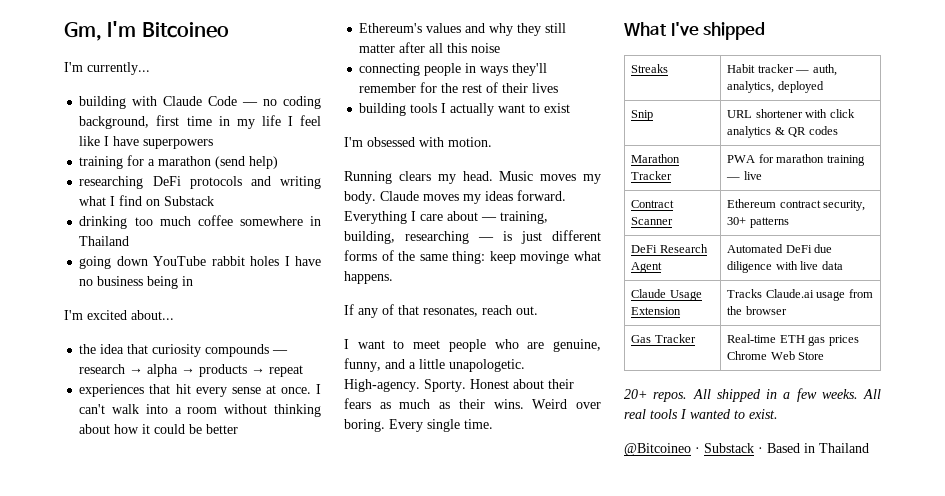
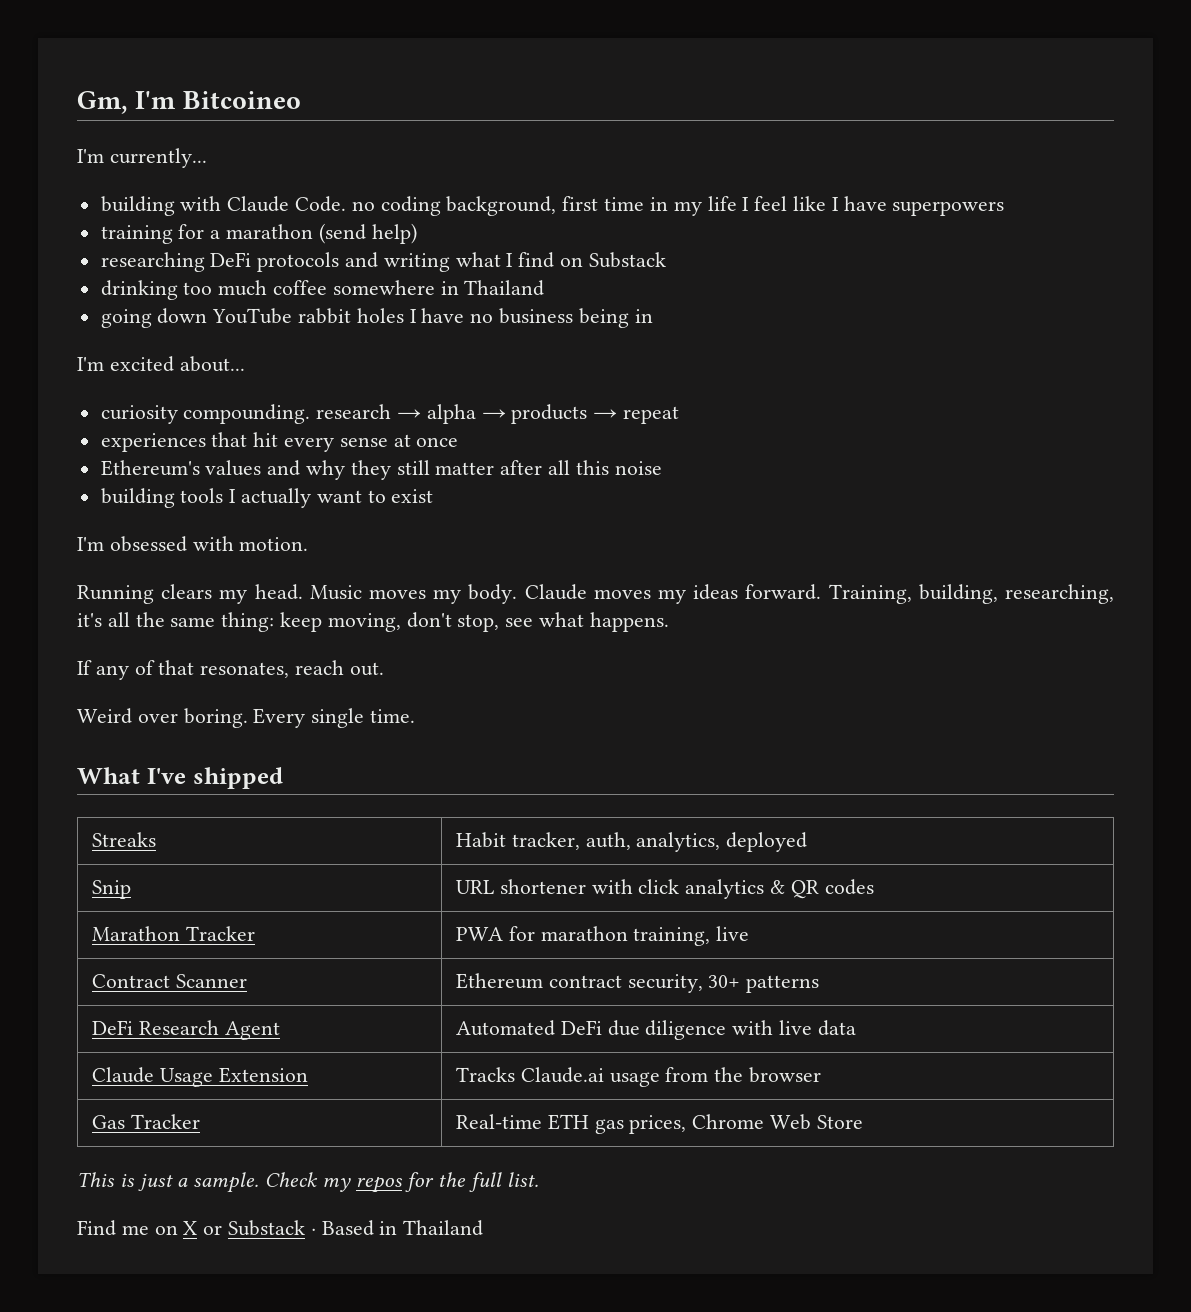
[208,96,259,106] Code — -> [295,196,347,212] Code.
[79,344,289,357] the idea that curiosity compounds — -> [100,404,311,424] curiosity compounding.
[280,384,321,394] [79,404,321,417] [79,424,239,434] once. I can't walk into a room without thinking about how it could be better -> [416,437,459,447] once
[359,63,548,76] [359,82,559,93] // connecting people in ways they'll remember for the rest of their lives -> (662, 468) none
[344,211,548,224] [344,230,601,244] [344,250,570,264] Everything I care about — training, building, researching — is just different forms of the same thing: keep movinge -> [828,584,1115,604] [77,612,534,632] Training, building, researching, it's all the same thing: keep moving, don't stop, see
[344,339,601,352] [344,358,525,372] [344,379,574,392] [344,398,524,409] I want to meet people who are genuine, funny, and a little unapologetic. High-agency. Sporty. Honest about their fears as much as their wins. -> (384, 669) none
[757,64,810,73] tracker — -> [511,832,580,850] tracker,
[826,155,865,166] [726,177,741,180] training — -> [633,927,711,946] training,
[828,335,859,346] prices -> [629,1115,687,1134] prices,
[624,388,881,402] [624,409,778,419] [624,443,700,456] 20+ repos. All shipped in a few weeks. All real tools I wanted to exist. // @Bitcoineo · -> [77,1172,539,1193] [77,1220,223,1236] This is just a sample. Check my repos for the full list. // Find me on X or

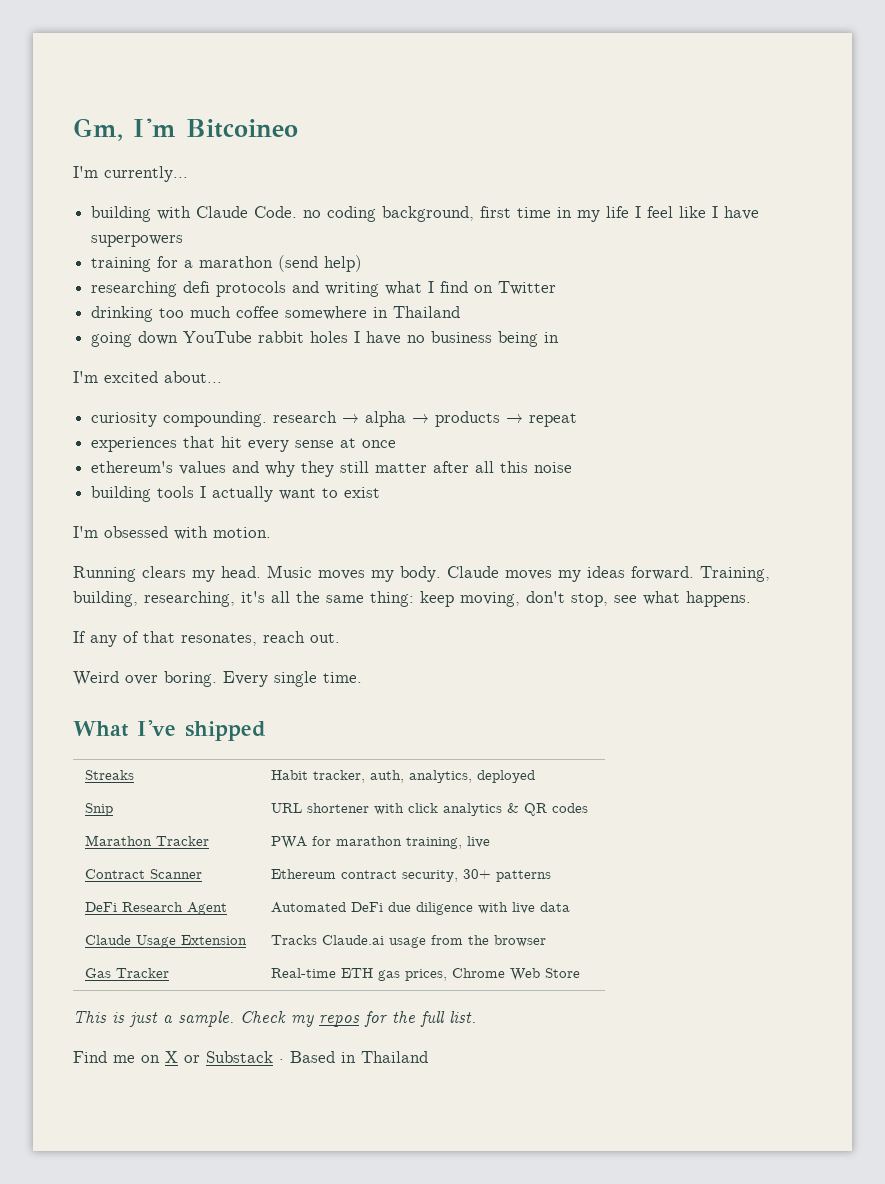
[210,252,252,267] DeFi -> [183,281,211,293] defi
[588,252,666,268] Substack -> [498,281,557,295] Twitter
[100,460,200,476] Ethereum's -> [91,461,174,473] ethereum's

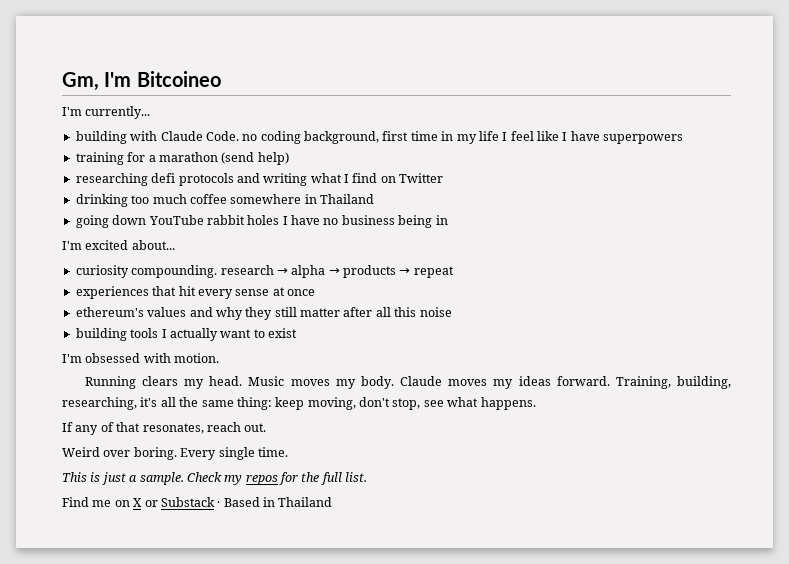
[73,720,266,741] [85,770,135,780] [271,770,536,783] [85,803,114,816] [271,803,589,816] [85,835,210,846] [271,836,491,849] [85,869,203,879] [271,869,552,882] [85,902,228,915] [271,902,571,915] [85,935,248,948] [271,935,547,948] [85,968,170,978] [271,968,581,981] // What I've shipped // Streaks | Habit tracker, auth, analytics, deployed // Snip | URL shortener with click analytics & QR codes // Marathon Tracker | PWA for marathon training, live // Contract Scanner | Ethereum contract security, 30+ patterns // DeFi Research Agent | Automated DeFi due diligence with live data // Claude Usage Extension | Tracks Claude.ai usage from the browser // Gas Tracker | Real-time ETH gas prices, Chrome Web Store -> (288, 452) none

